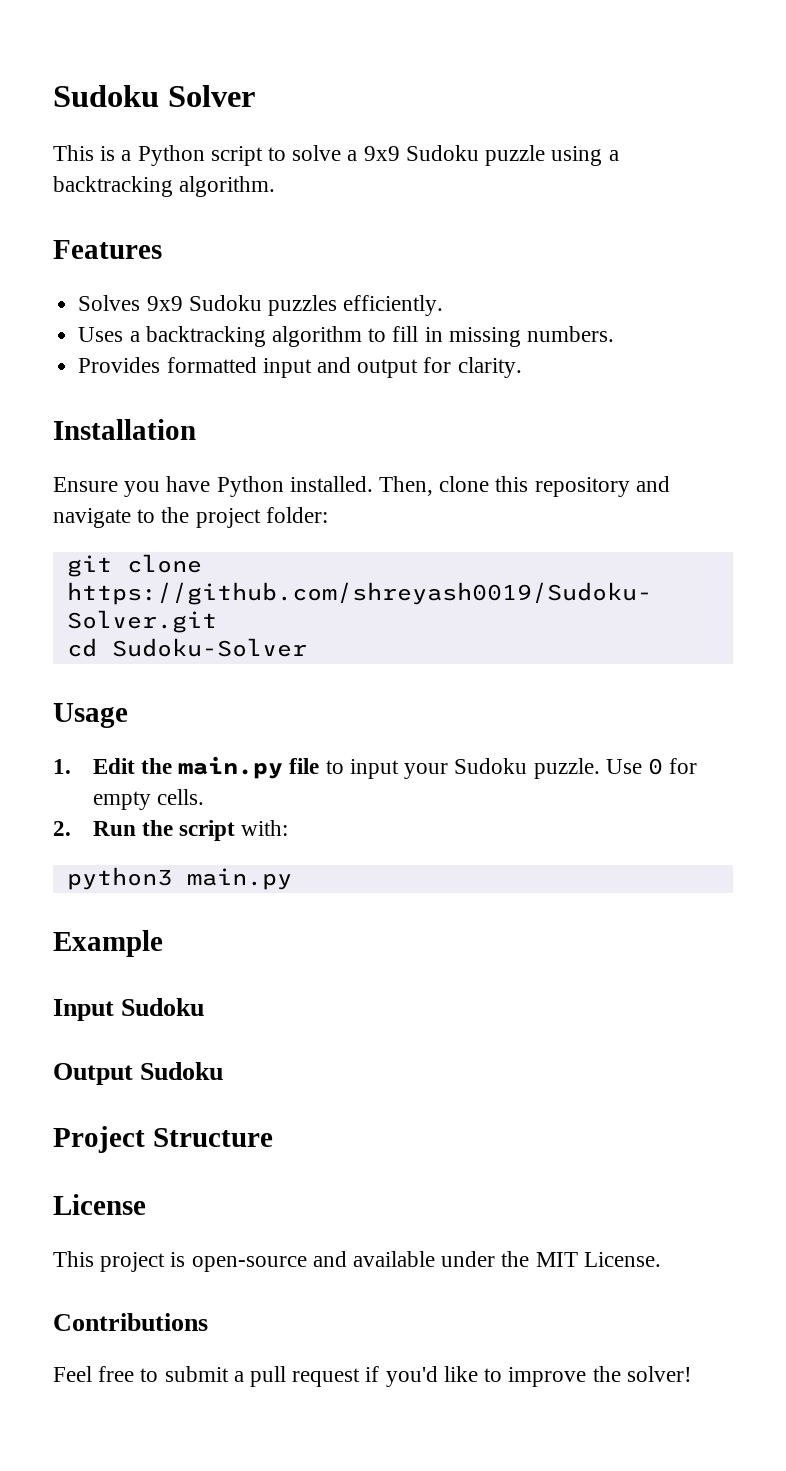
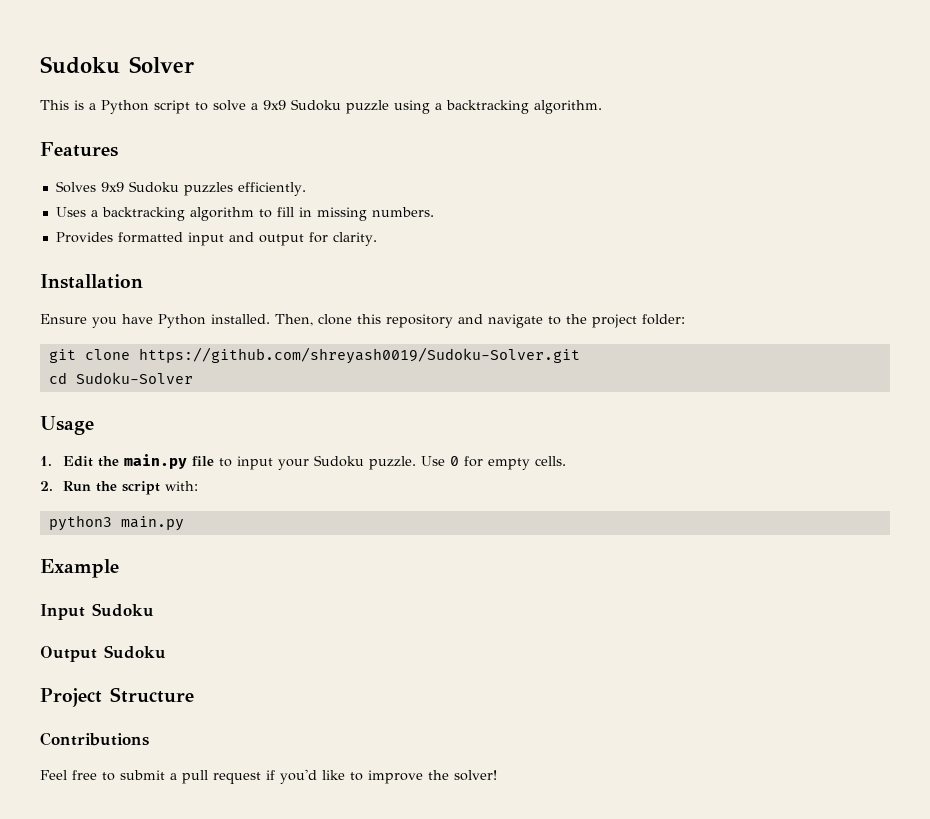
[53,1194,146,1215] [53,1251,661,1272] // License // This project is open-source and available under the MIT License. -> (194, 695) none

